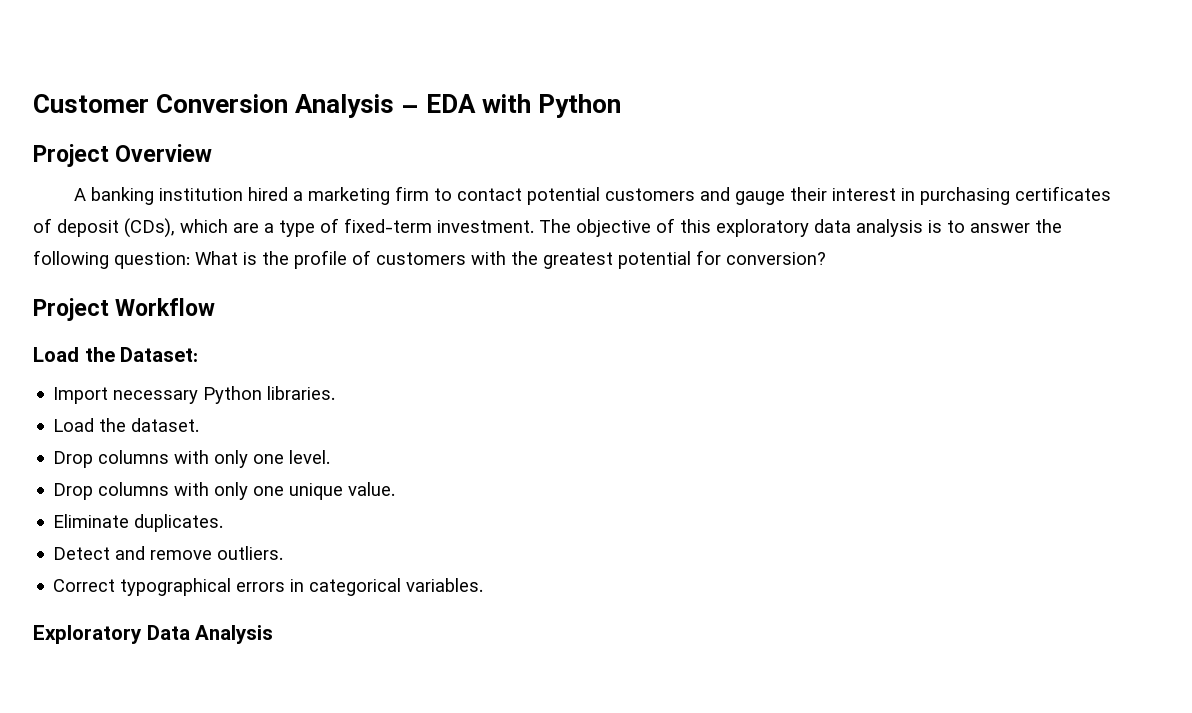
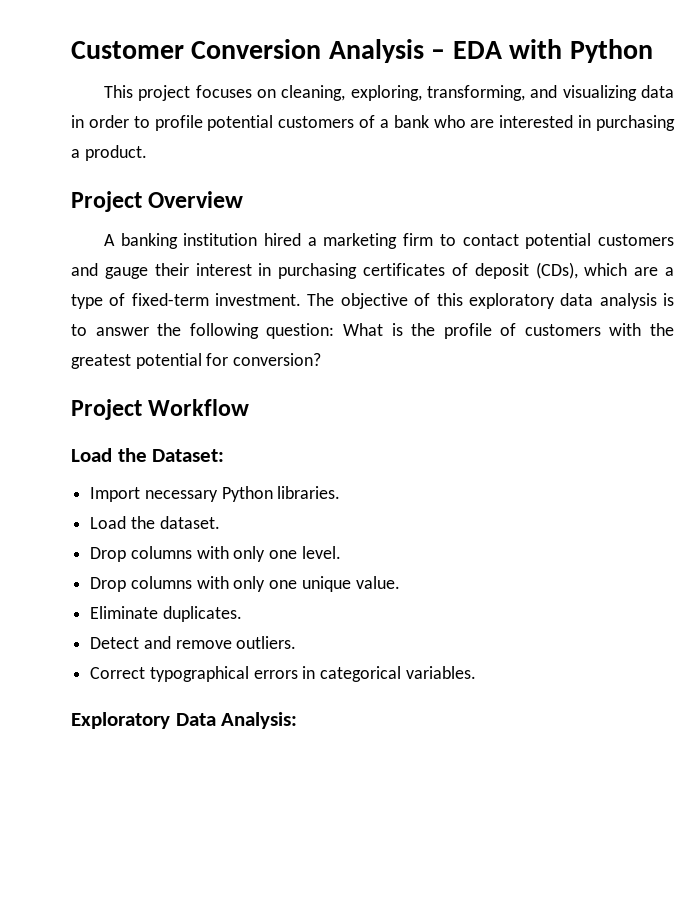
(622, 106) none -> [103,85,675,101] [71,115,676,131] [71,145,147,161] // This project focuses on cleaning, exploring, transforming, and visualizing data in order to profile potential customers of a bank who are interested in purchasing a product.
[195,625,274,644] Analysis -> [221,712,298,729] Analysis:

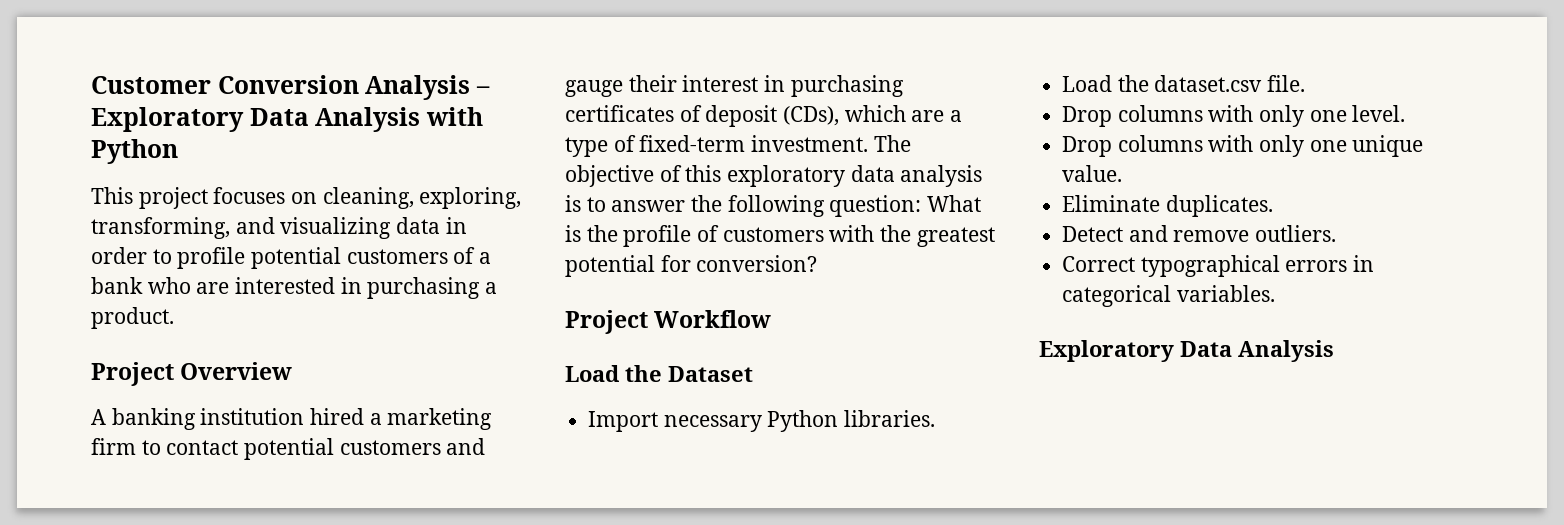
[452,41,502,59] EDA -> [91,107,421,132] Exploratory Data Analysis
[152,449,225,462] Dataset: -> [668,366,753,382] Dataset
[159,516,220,529] dataset. -> [1154,75,1306,92] dataset.csv file.
[221,712,298,729] Analysis: -> [1238,340,1334,362] Analysis

